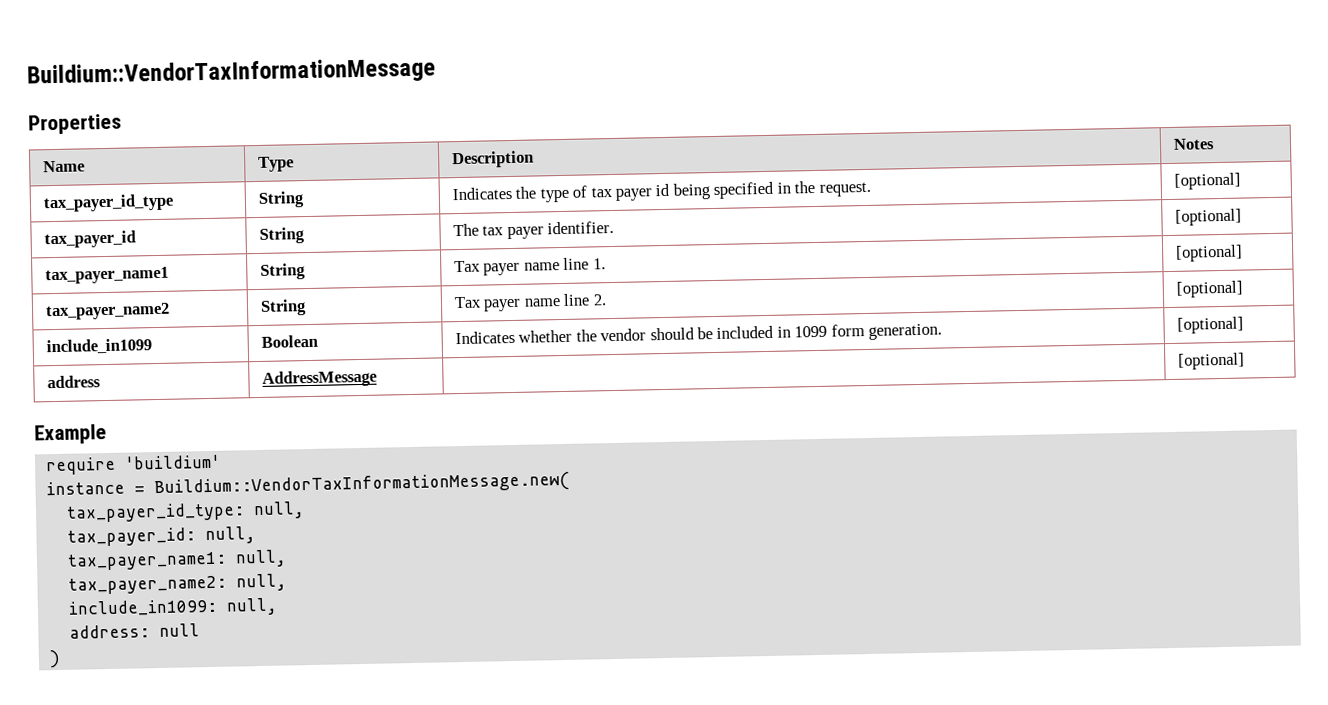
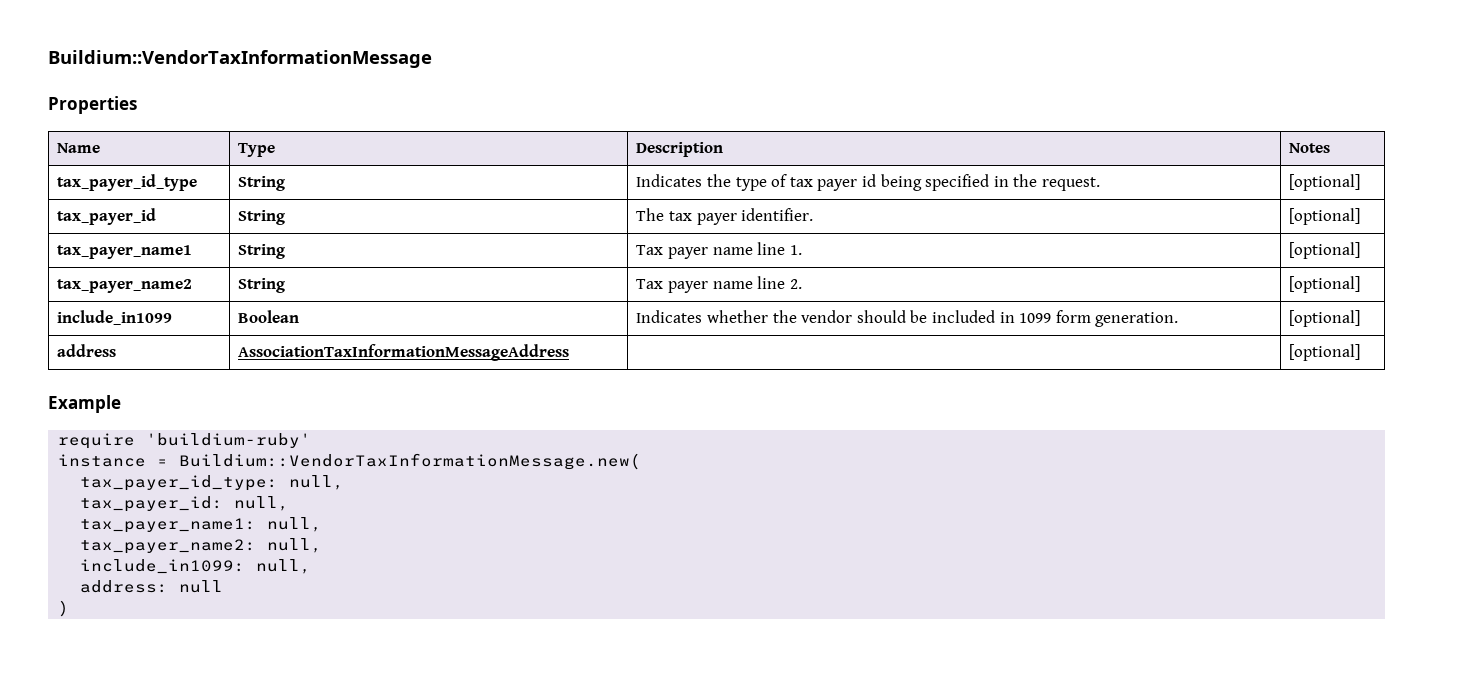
[261,369,377,388] AddressMessage -> [238,344,570,361] AssociationTaxInformationMessageAddress
[124,454,222,470] 'buildium' -> [146,433,312,448] 'buildium-ruby'

